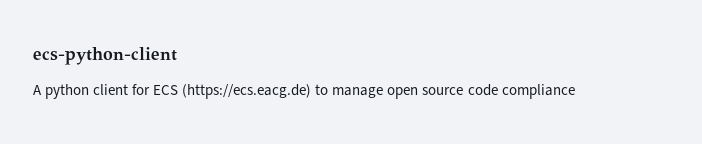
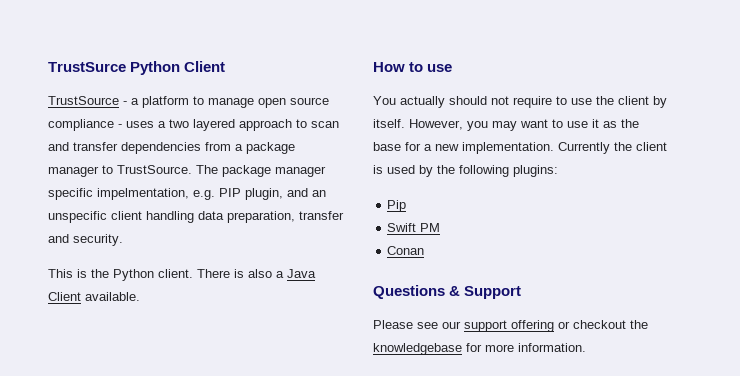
[33,47,177,65] [33,84,575,99] ecs-python-client // A python client for ECS (https://ecs.eacg.de) to manage open source code compliance -> [48,61,226,75] [48,96,329,108] [48,119,339,131] [48,142,295,154] [48,165,326,177] [48,188,326,200] [48,211,344,223] [48,234,123,246] [48,269,316,281] [48,292,140,301] [373,62,453,72] [373,96,667,108] [373,119,639,131] [373,142,667,154] [373,165,558,177] [387,200,407,212] [387,223,441,232] [387,246,425,255] [373,285,522,299] [373,320,648,332] [373,343,586,355] TrustSurce Python Client // TrustSource - a platform to manage open source compliance - uses a two layered approach to scan and transfer dependencies from a package manager to TrustSource. The package manager specific impelmentation, e.g. PIP plugin, and an unspecific client handling data preparation, transfer and security. // This is the Python client. There is also a Java Client available. // How to use // You actually should not require to use the client by itself. However, you may want to use it as the base for a new implementation. Currently the client is used by the following plugins: // Pip // Swift PM // Conan // Questions & Support // Please see our support offering or checkout the knowledgebase for more information.

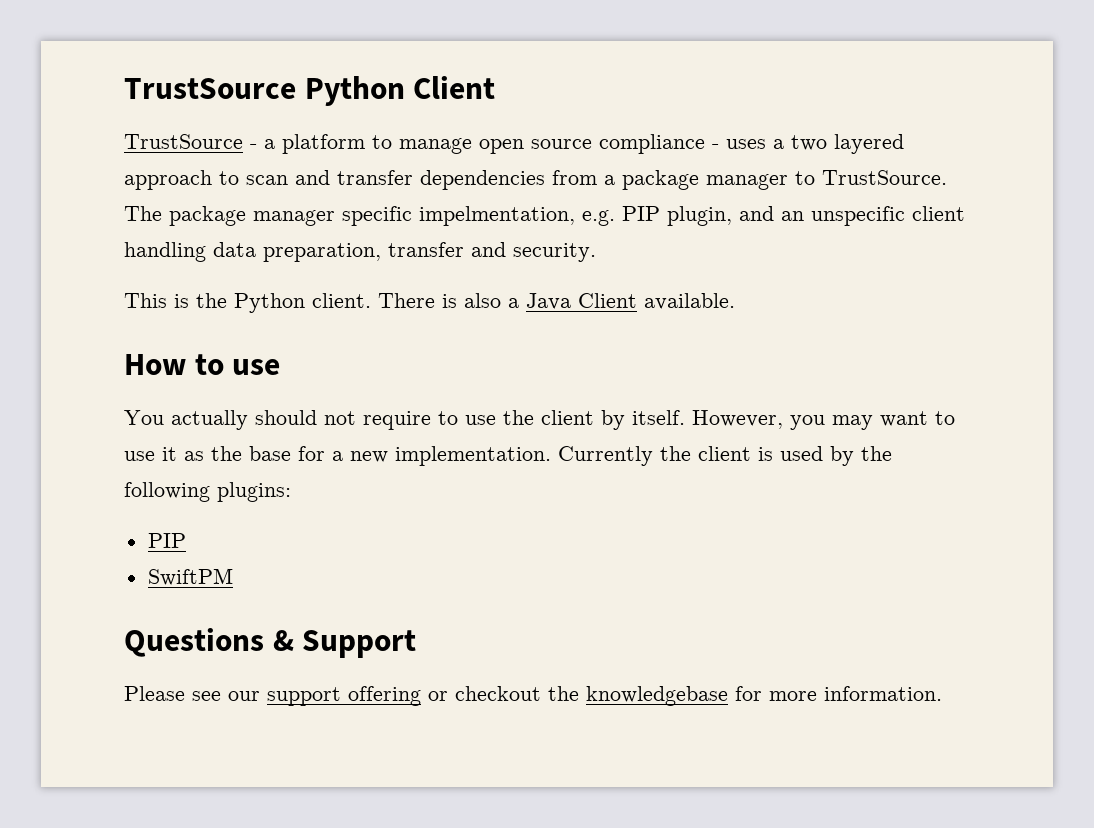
[48,62,126,72] TrustSurce -> [124,78,296,99] TrustSource
[387,200,407,212] [387,223,441,232] [387,246,425,255] Pip // Swift PM // Conan -> [147,533,186,548] [147,568,233,586] PIP // SwiftPM

